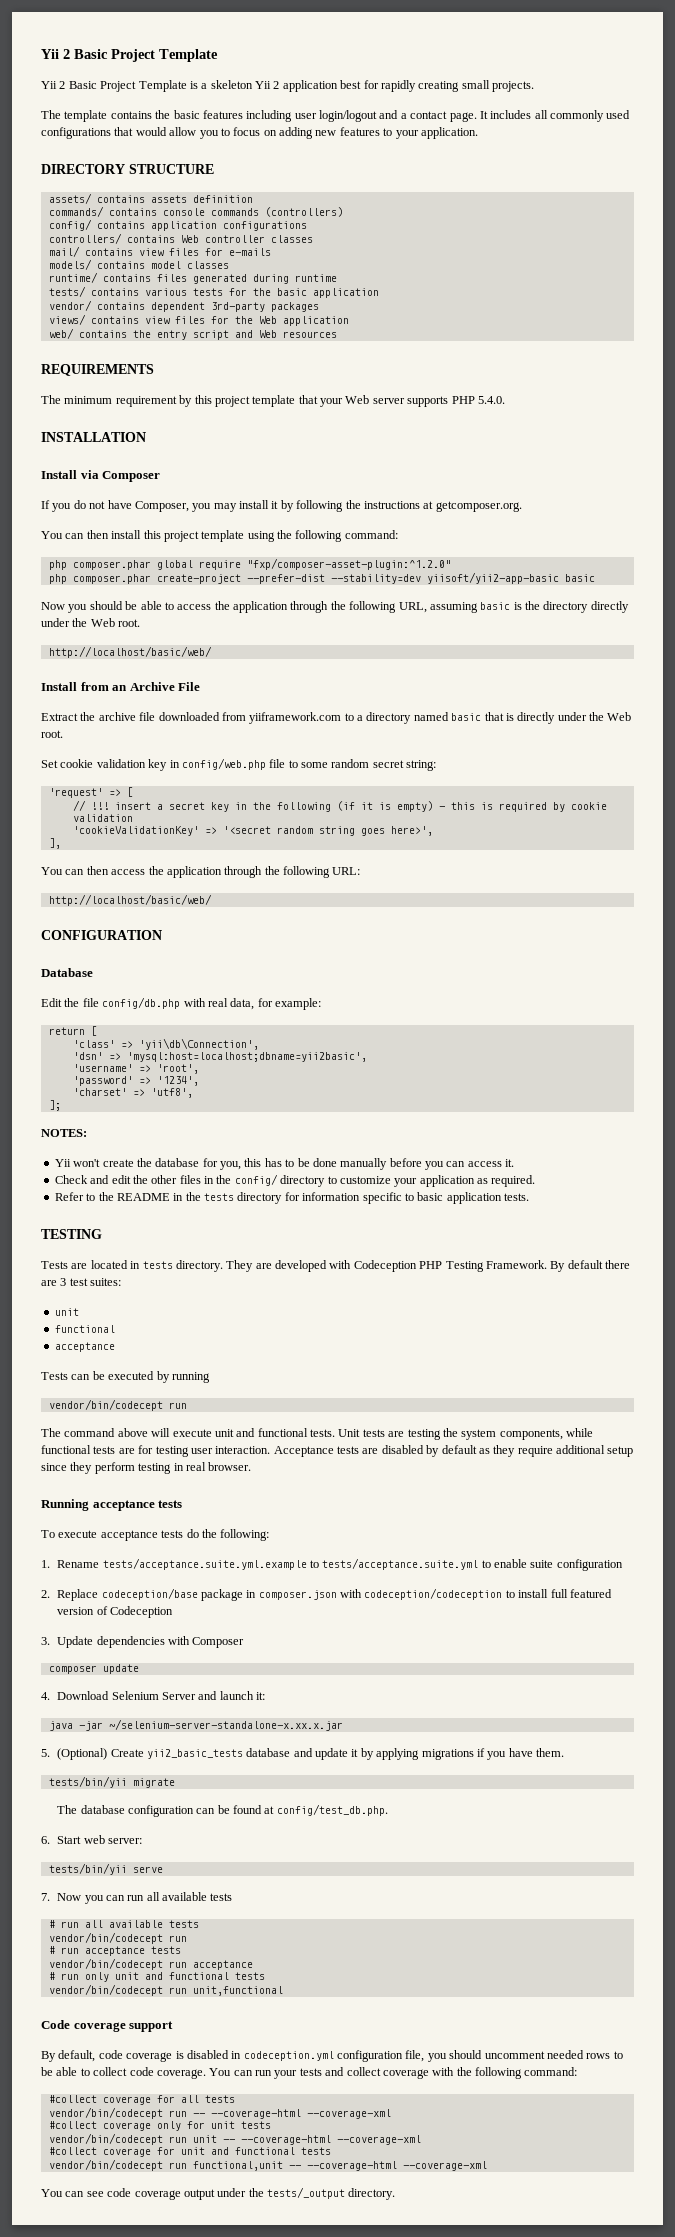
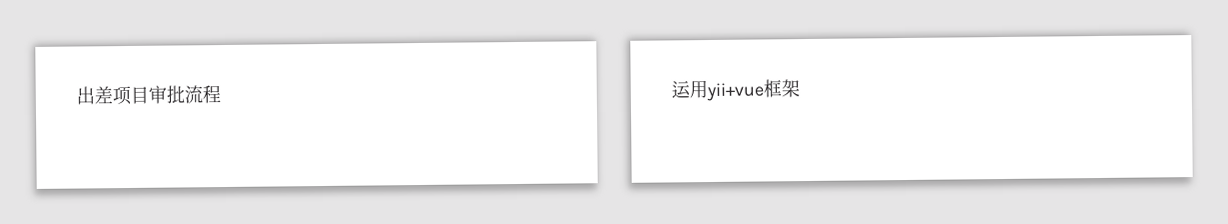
[41,49,218,62] [41,80,534,92] [41,110,631,122] [41,127,478,139] [41,164,214,174] [48,193,253,204] [48,206,343,217] [48,219,307,231] [48,233,313,244] [48,246,271,257] [48,259,229,270] [48,272,337,284] [48,286,379,298] [48,300,319,312] [48,314,349,326] [48,328,337,340] [41,364,154,376] [41,395,505,407] [41,432,146,442] [41,470,161,482] [41,500,522,512] [41,530,398,542] [48,558,451,570] [48,572,595,584] [41,601,629,613] [41,618,141,627] [48,646,212,658] [41,682,201,691] [41,712,632,724] [41,730,63,738] [41,758,437,771] [48,787,133,798] [72,800,607,812] [72,814,133,822] [72,826,433,836] [48,838,61,849] [41,866,361,878] [48,894,212,906] [41,930,162,940] [41,968,93,977] [41,997,321,1010] [48,1026,97,1036] [72,1038,259,1050] [72,1052,367,1062] [72,1064,199,1074] [72,1076,199,1086] [72,1088,193,1098] [48,1100,61,1111] [41,1129,87,1137] [54,1158,515,1170] [54,1174,536,1187] [54,1192,529,1204] [41,1229,102,1239] [41,1260,630,1272] [41,1278,122,1286] [54,1308,79,1316] [54,1325,115,1333] [54,1342,115,1352] [41,1371,210,1383] [48,1399,187,1411] [41,1428,593,1440] [41,1445,634,1457] [41,1462,252,1474] [41,1499,183,1511] [41,1529,270,1541] [41,1558,623,1571] [41,1588,612,1601] [57,1606,173,1618] [41,1636,245,1648] [48,1664,139,1674] [41,1691,266,1700] [48,1719,343,1731] [41,1748,565,1760] [48,1776,175,1788] [57,1804,388,1817] [41,1835,142,1844] [48,1863,163,1875] [41,1892,233,1904] [48,1920,199,1928] [48,1932,187,1944] [48,1946,181,1956] [48,1958,253,1970] [48,1972,265,1982] [48,1984,283,1996] [41,2020,174,2032] [41,2050,623,2062] [41,2067,578,2079] [48,2095,235,2105] [48,2107,391,2119] [48,2121,271,2131] [48,2133,421,2145] [48,2147,331,2157] [48,2159,487,2171] [41,2187,396,2200] Yii 2 Basic Project Template // Yii 2 Basic Project Template is a skeleton Yii 2 application best for rapidly creating small projects. // The template contains the basic features including user login/logout and a contact page. It includes all commonly used configurations that would allow you to focus on adding new features to your application. // DIRECTORY STRUCTURE // assets/ contains assets definition // commands/ contains console commands (controllers) // config/ contains application configurations // controllers/ contains Web controller classes // mail/ contains view files for e-mails // models/ contains model classes // runtime/ contains files generated during runtime // tests/ contains various tests for the basic application // vendor/ contains dependent 3rd-party packages // views/ contains view files for the Web application // web/ contains the entry script and Web resources // REQUIREMENTS // The minimum requirement by this project template that your Web server supports PHP 5.4.0. // INSTALLATION // Install via Composer // If you do not have Composer, you may install it by following the instructions at getcomposer.org. // You can then install this project template using the following command: // php composer.phar global require "fxp/composer-asset-plugin:^1.2.0" // php composer.phar create-project --prefer-dist --stability=dev yiisoft/yii2-app-basic basic // Now you should be able to access the application through the following URL, assuming basic is the directory directly under the Web root. // http://localhost/basic/web/ // Install from an Archive File // Extract the archive file downloaded from yiiframework.com to a directory named basic that is directly under the Web root. // Set cookie validation key in config/web.php file to some random secret string: // 'request' => [ // // !!! insert a secret key in the following (if it is empty) - this is required by cookie validation // 'cookieValidationKey' => '<secret random string goes here>', // ], // You can then access the application through the following URL: // http://localhost/basic/web/ // CONFIGURATION // Database // Edit the file config/db.php with real data, for example: // return [ // 'class' => 'yii\db\Connection', // 'dsn' => 'mysql:host=localhost;dbname=yii2basic', // 'username' => 'root', // 'password' => '1234', // 'charset' => 'utf8', // ]; // NOTES: // Yii won't create the database for you, this has to be done manually before you can access it. // Check and edit the other files in the config/ directory to customize your application as required. // Refer to the README in the tests directory for information specific to basic application tests. // TESTING // Tests are located in tests directory. They are developed with Codeception PHP Testing Framework. By default there are 3 test suites: // unit // functional // acceptance // Tests can be executed by running // vendor/bin/codecept run // The command above will execute unit and functional tests. Unit tests are testing the system components, while functional tests are for testing user interaction. Acceptance tests are disabled by default as they require additional setup since they perform testing in real browser. // Running acceptance tests // To execute acceptance tests do the following: // 1. Rename tests/acceptance.suite.yml.example to tests/acceptance.suite.yml to enable suite configuration // 2. Replace codeception/base package in composer.json with codeception/codeception to install full featured version of Codeception // 3. Update dependencies with Composer // composer update // 4. Download Selenium Server and launch it: // java -jar ~/selenium-server-standalone-x.xx.x.jar // 5. (Optional) Create yii2_basic_tests database and update it by applying migrations if you have them. // tests/bin/yii migrate // The database configuration can be found at config/test_db.php. // 6. Start web server: // tests/bin/yii serve // 7. Now you can run all available tests // # run all available tests // vendor/bin/codecept run // # run acceptance tests // vendor/bin/codecept run acceptance // # run only unit and functional tests // vendor/bin/codecept run unit,functional // Code coverage support // By default, code coverage is disabled in codeception.yml configuration file, you should uncomment needed rows to be able to collect code coverage. You can run your tests and collect coverage with the following command: // #collect coverage for all tests // vendor/bin/codecept run -- --coverage-html --coverage-xml // #collect coverage only for unit tests // vendor/bin/codecept run unit -- --coverage-html --coverage-xml // #collect coverage for unit and functional tests // vendor/bin/codecept run functional,unit -- --coverage-html --coverage-xml // You can see code coverage output under the tests/_output directory. -> [76,85,221,106] [671,79,800,102] 出差项目审批流程 // 运用yii+vue框架

